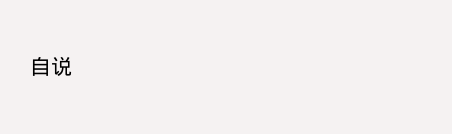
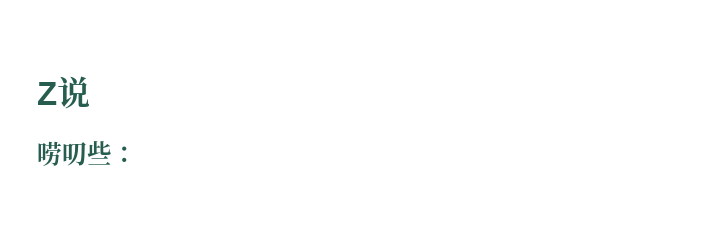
[30,56,51,76] 自 -> [37,82,57,105] Z
(72, 66) none -> [37,141,137,166] // 唠叨些：

